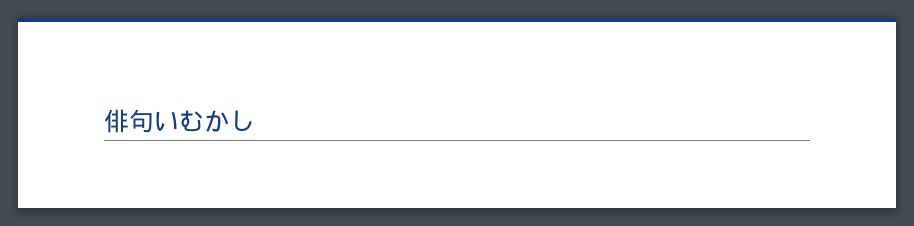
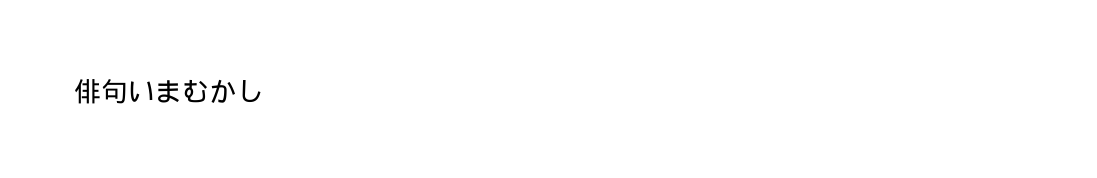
(179, 121) none -> [155,80,182,103] ま

